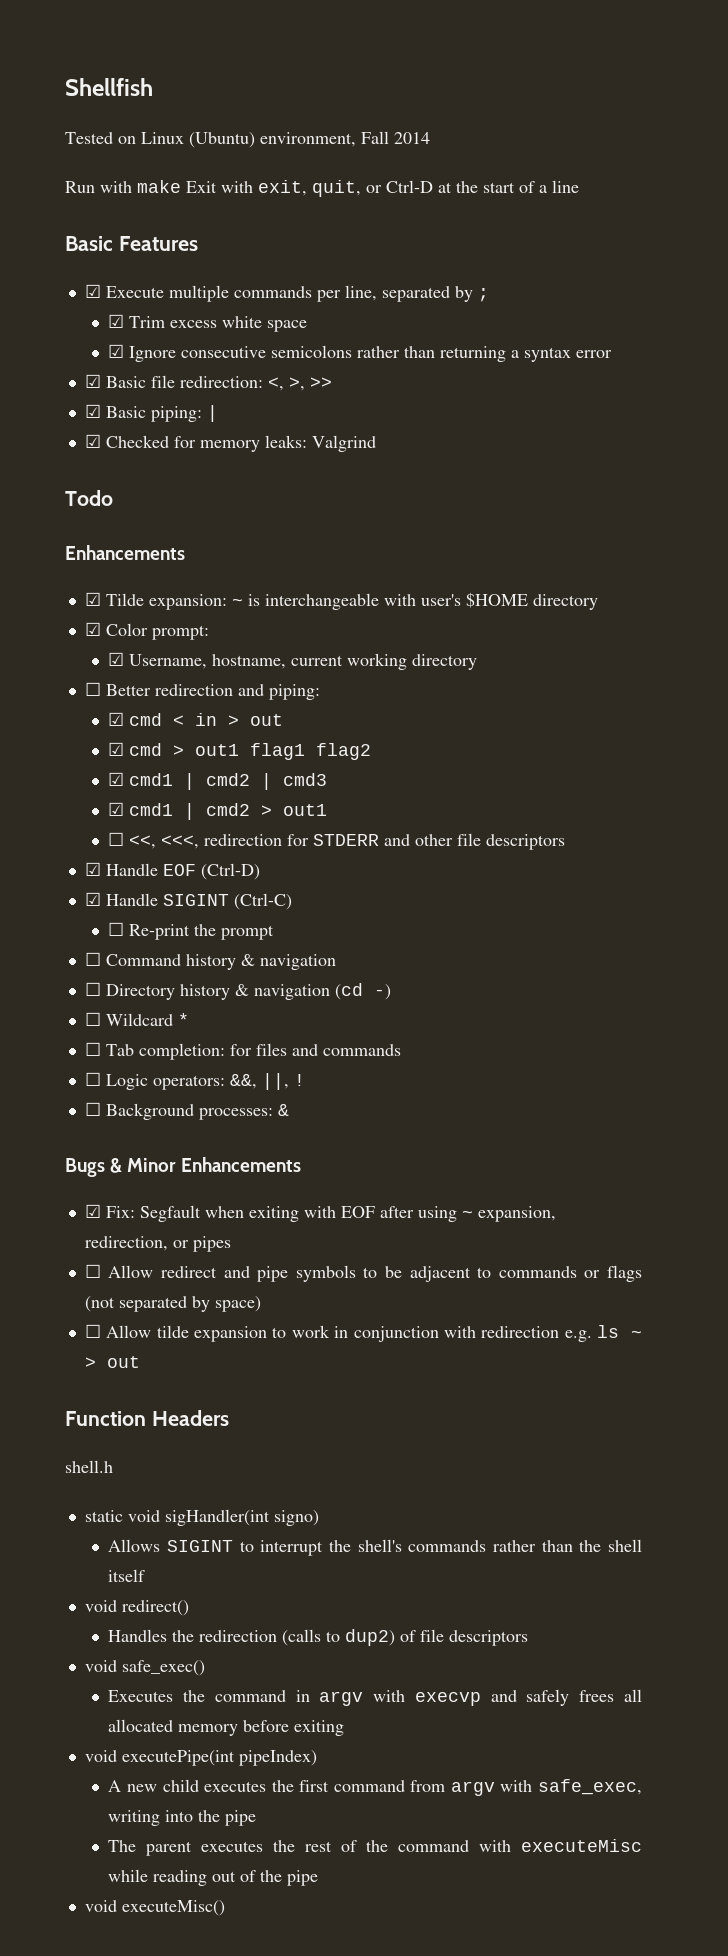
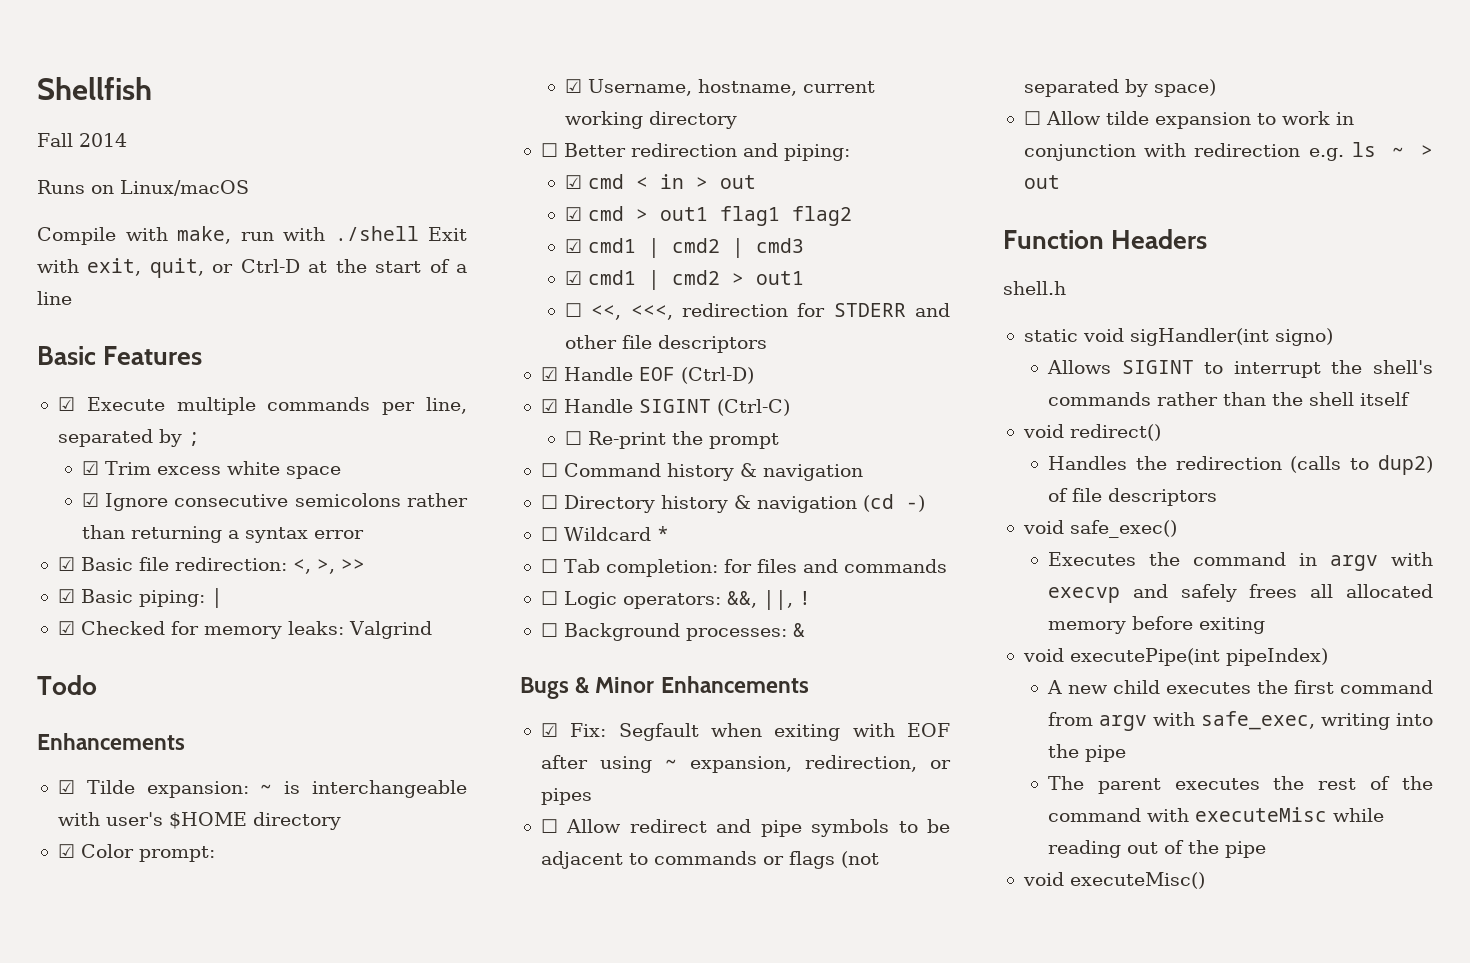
[65,131,430,148] [65,180,181,193] Tested on Linux (Ubuntu) environment, Fall 2014 // Run with make -> [37,133,127,147] [37,180,249,196] [37,226,419,245] Fall 2014 // Runs on Linux/macOS // Compile with make, run with ./shell

